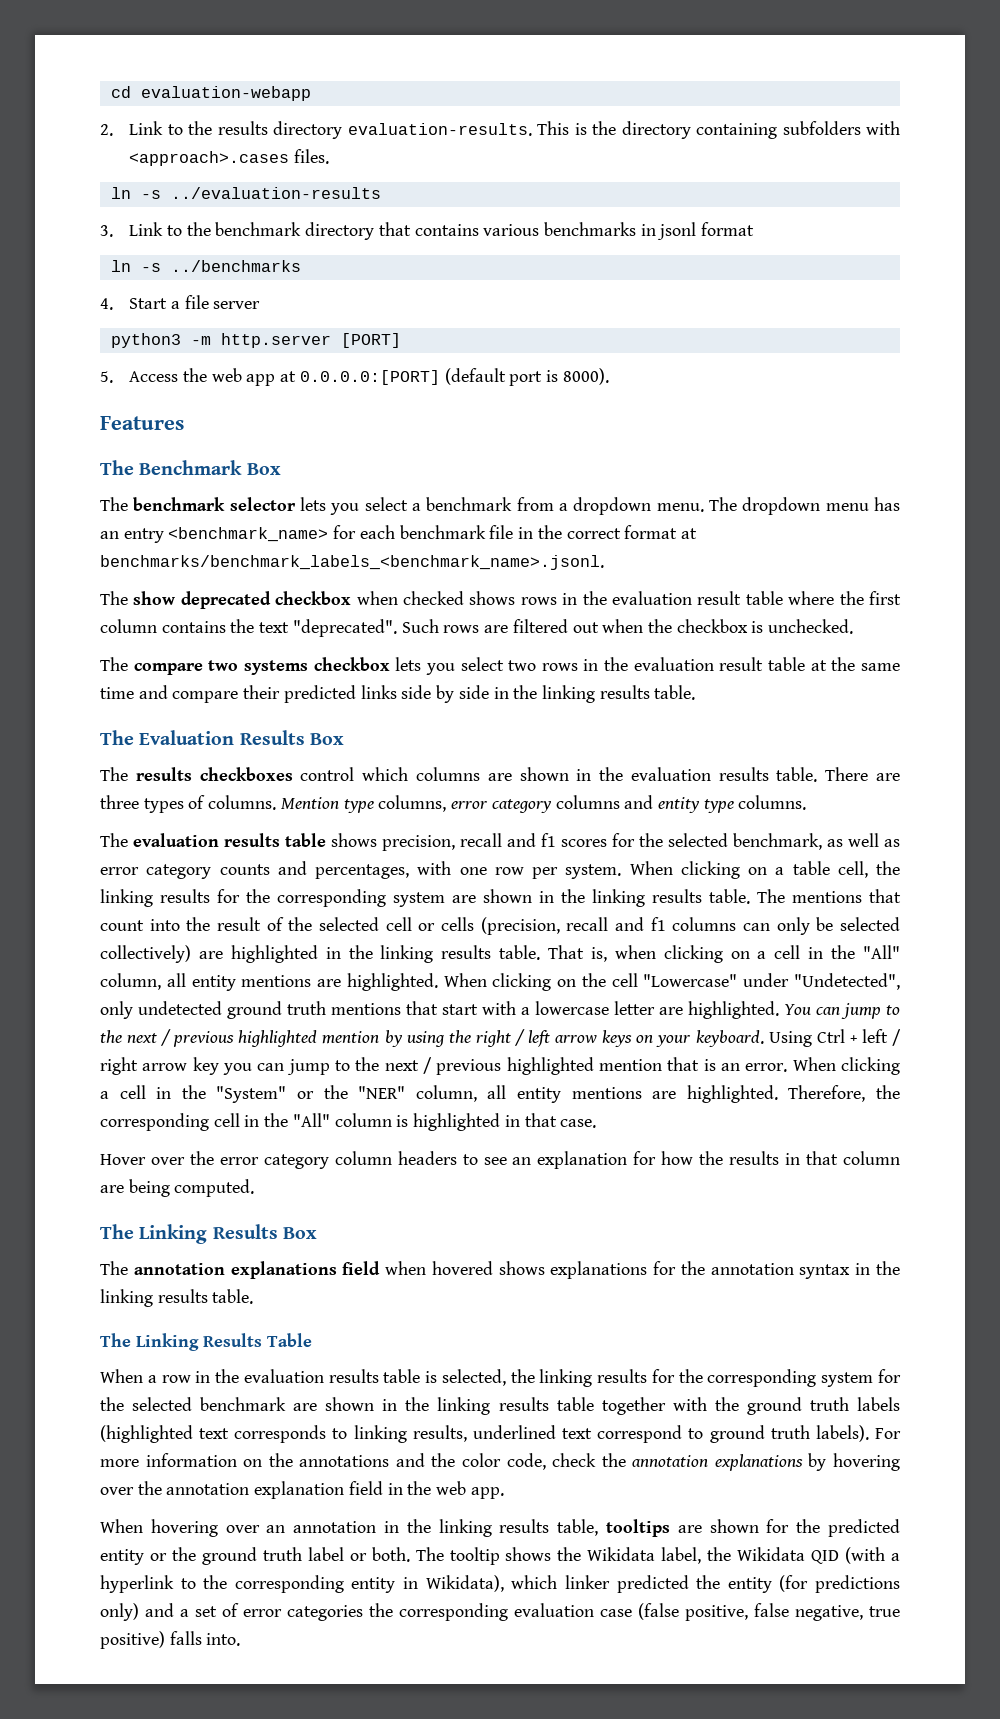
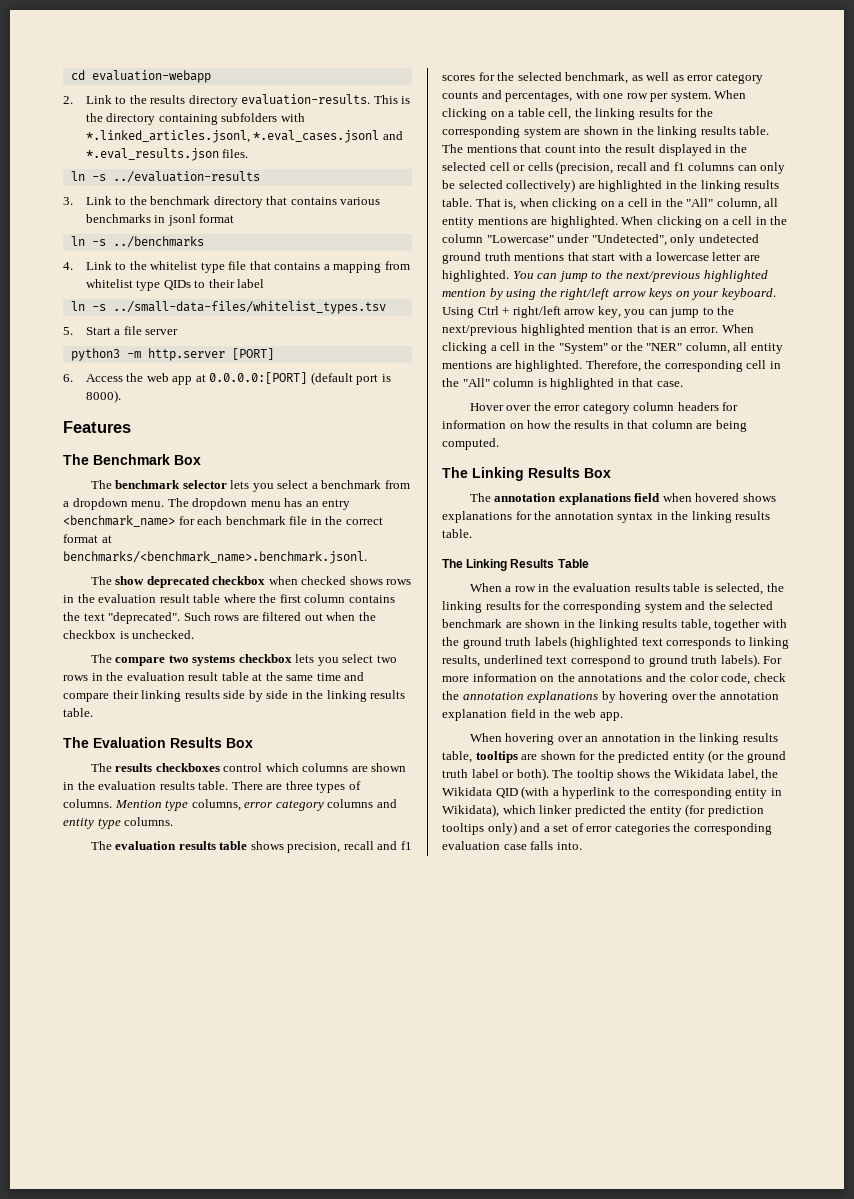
[129,151,290,166] <approach>.cases -> [85,130,403,143] [85,148,219,161] *.linked_articles.jsonl, *.eval_cases.jsonl and *.eval_results.json
(113, 304) none -> [85,261,410,273] [85,279,265,291] [70,301,386,314] [63,327,73,335] Link to the whitelist type file that contains a mapping from whitelist type QIDs to their label // ln -s ../small-data-files/whitelist_types.tsv // 5.
[100,371,113,383] 5. -> [63,374,73,382] 6.
[100,555,604,570] benchmarks/benchmark_labels_<benchmark_name>.jsonl. -> [63,551,367,564] benchmarks/<benchmark_name>.benchmark.jsonl.
[283,685,397,703] predicted links -> [141,690,220,702] linking results
[266,917,284,931] of -> [658,144,727,156] displayed in
[581,973,638,987] the cell -> [722,216,788,225] [442,234,483,243] a cell in the column
[127,1029,235,1047] next / previous -> [626,271,701,282] next/previous
[475,1029,551,1047] right / left -> [560,288,610,300] right/left
[861,1029,901,1046] [100,1057,219,1075] left / right arrow key -> [512,306,621,318] right/left arrow key,
[384,1057,502,1075] next / previous -> [442,325,517,336] next/previous
[462,1151,657,1169] to see an explanation for -> [722,402,739,411] [442,420,524,429] for information on
[877,1369,901,1383] for -> [685,601,706,610] and
[556,1397,594,1411] table -> [680,619,711,631] table,
[149,1553,167,1561] or -> [708,750,725,763] (or
[371,1547,410,1562] both. -> [516,768,549,781] both).
[815,1575,901,1593] predictions -> [707,805,764,817] [442,823,484,835] prediction tooltips
[638,1603,900,1621] [100,1631,165,1649] (false positive, false negative, true positive) -> (527, 847) none

